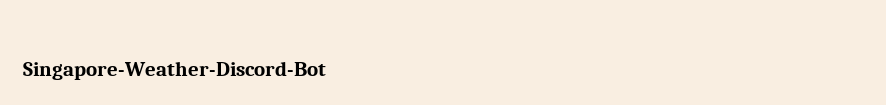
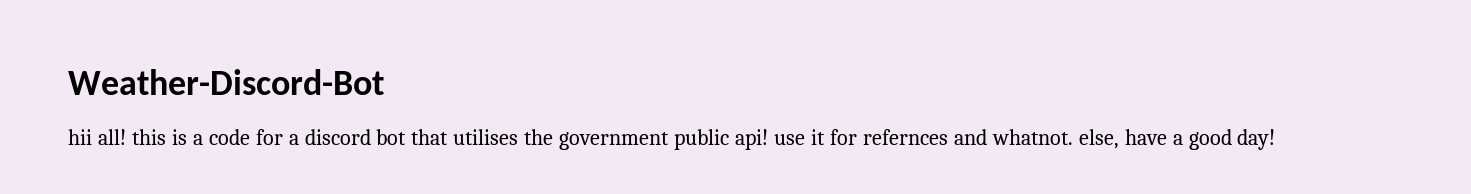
[23,61,326,80] Singapore-Weather-Discord-Bot -> [68,69,384,95] [68,129,1276,150] Weather-Discord-Bot // hii all! this is a code for a discord bot that utilises the government public api! use it for refernces and whatnot. else, have a good day!

